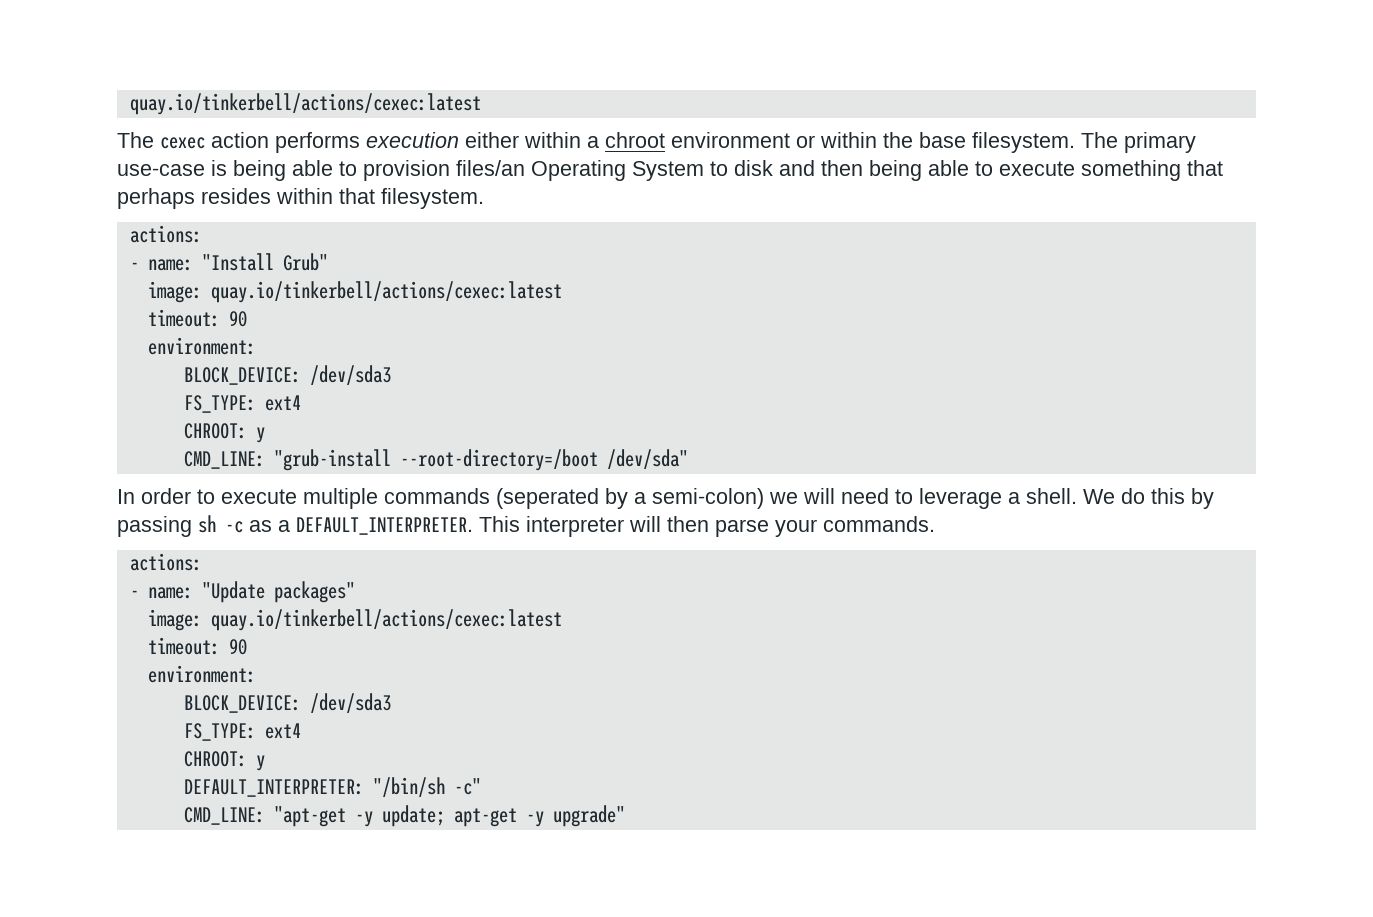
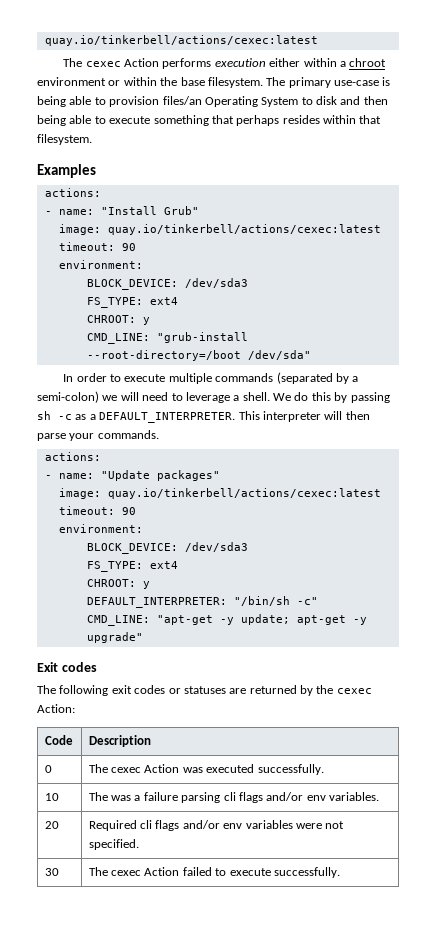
[211,132,269,148] action -> [124,58,160,67] Action
(484, 198) none -> [37,164,96,178] // Examples
[496,488,599,509] (seperated -> [276,372,333,384] (separated
(625, 816) none -> [37,662,97,672] [37,685,372,696] [37,704,75,713] [44,735,73,745] [88,735,151,747] [44,765,52,773] [88,764,324,775] [44,793,59,801] [88,792,380,803] [44,821,59,829] [88,820,345,831] [88,839,139,850] [44,868,59,876] [88,867,340,878] // Exit codes // The following exit codes or statuses are returned by the cexec Action: // Code | Description // 0 | The cexec Action was executed successfully. // 10 | The was a failure parsing cli flags and/or env variables. // 20 | Required cli flags and/or env variables were not specified. // 30 | The cexec Action failed to execute successfully.

